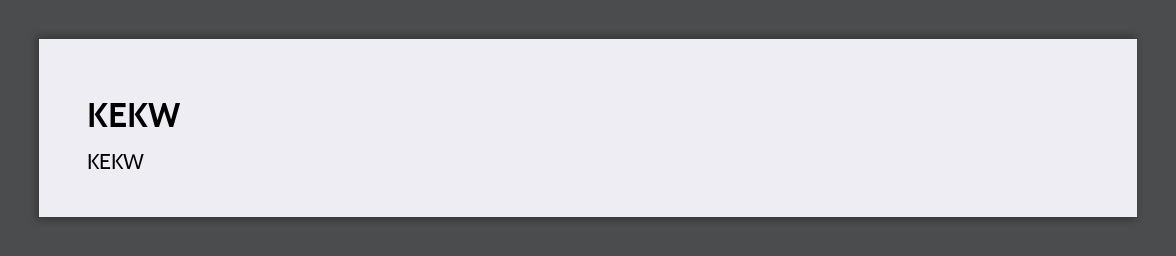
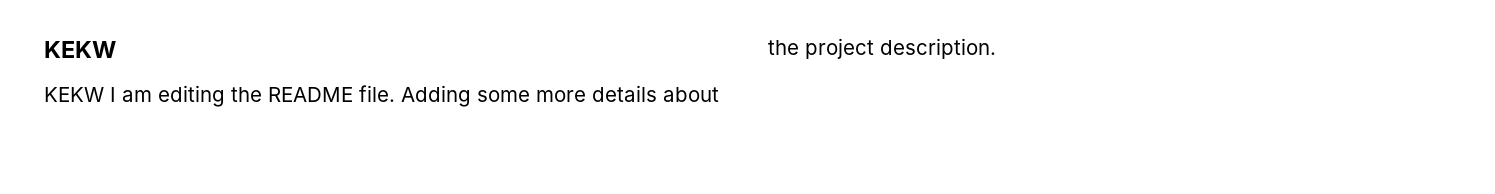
(144, 161) none -> [110,85,719,107] [768,38,996,59] I am editing the README file. Adding some more details about the project description.

